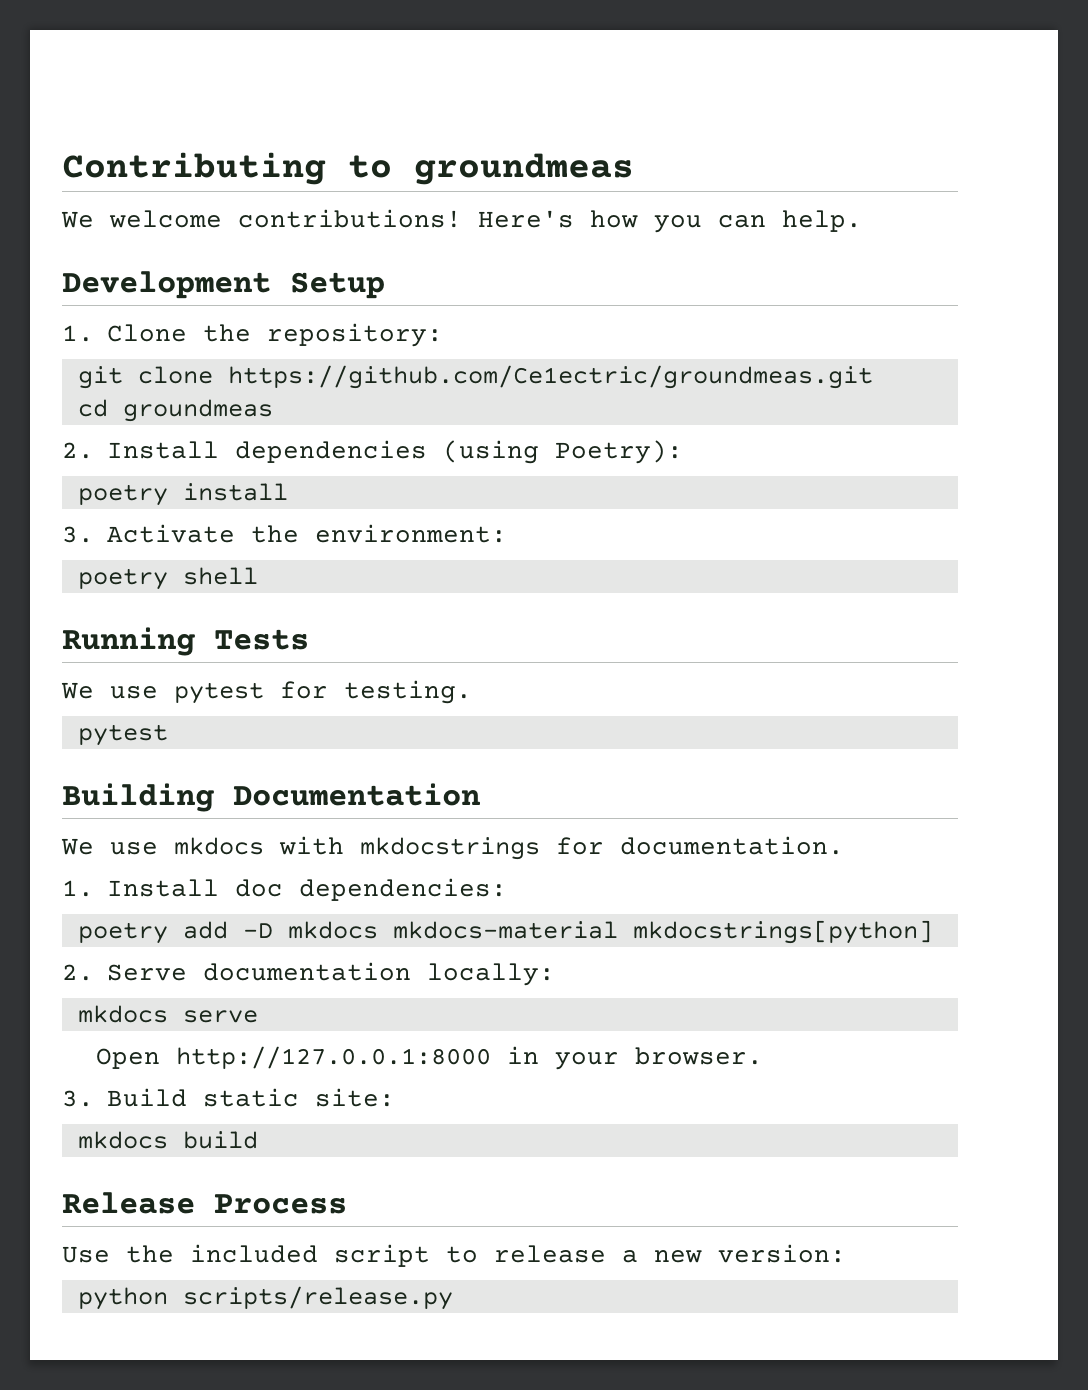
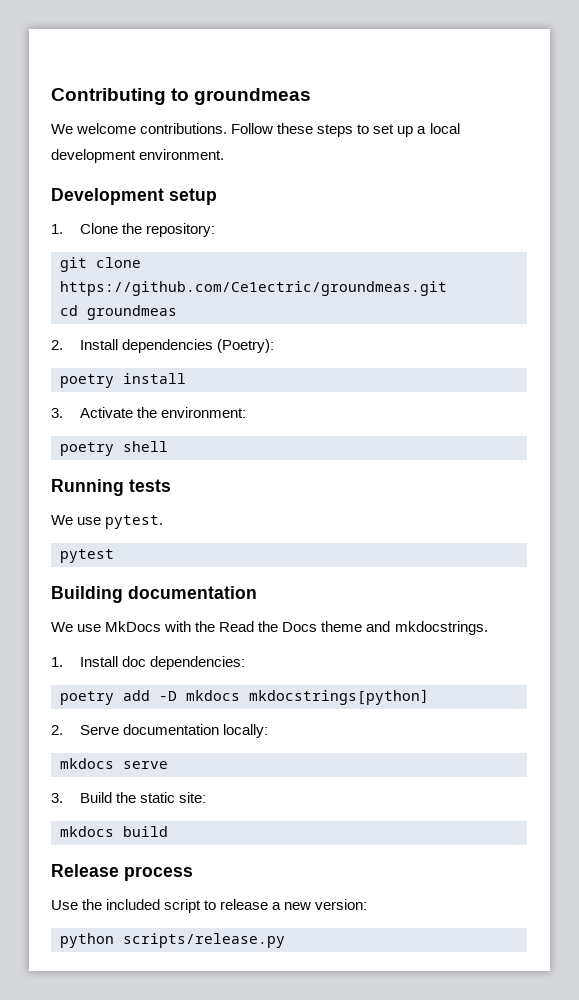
[238,209,862,233] contributions! Here's how you can help. -> [140,123,460,137] [51,149,225,163] contributions. Follow these steps to set up a local development environment.
[290,272,385,299] Setup -> [169,188,217,205] setup
[443,440,683,464] (using Poetry): -> [217,339,275,353] (Poetry):
[214,629,309,650] [61,680,472,704] Tests // We use pytest for testing. -> [129,479,171,492] [51,515,164,529] tests // We use pytest.
[233,783,481,806] [61,836,844,860] Documentation // We use mkdocs with mkdocstrings for documentation. -> [128,586,257,599] [51,621,488,635] documentation // We use MkDocs with the Read the Docs theme and mkdocstrings.
[392,921,618,939] mkdocs-material -> (240, 695) none
[96,1046,764,1070] // Open http://127.0.0.1:8000 in your browser. -> (168, 765) none
(187, 1097) none -> [116,792,137,803] the
[214,1194,347,1214] Process -> [124,866,193,881] process

